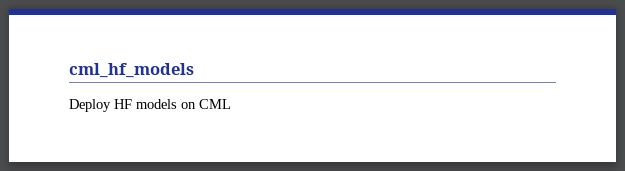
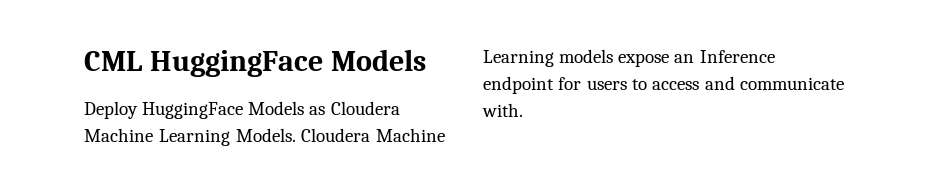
[69,63,194,78] [69,99,231,112] cml_hf_models // Deploy HF models on CML -> [84,49,426,77] [84,101,400,119] [84,128,445,146] [483,49,775,67] [483,76,844,94] [482,103,523,117] CML HuggingFace Models // Deploy HuggingFace Models as Cloudera Machine Learning Models. Cloudera Machine Learning models expose an Inference endpoint for users to access and communicate with.

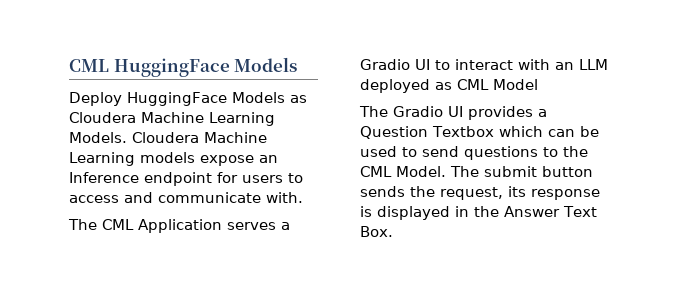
(523, 110) none -> [68,219,290,233] [360,59,608,70] [360,79,538,93] [359,106,547,120] [360,126,599,139] [360,146,588,160] [360,166,593,177] [360,186,600,200] [360,206,597,220] [360,226,393,237] // The CML Application serves a Gradio UI to interact with an LLM deployed as CML Model // The Gradio UI provides a Question Textbox which can be used to send questions to the CML Model. The submit button sends the request, its response is displayed in the Answer Text Box.

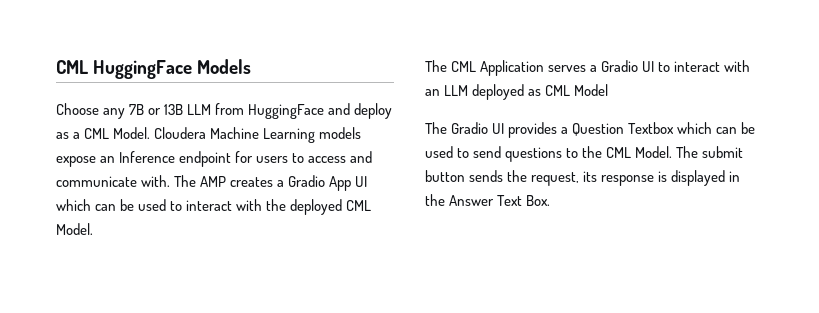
[69,92,307,106] [69,112,275,126] [69,132,127,143] Deploy HuggingFace Models as Cloudera Machine Learning Models. -> [56,103,393,119] [56,127,151,139] Choose any 7B or 13B LLM from HuggingFace and deploy as a CML Model.
(303, 197) none -> [174,175,368,191] [56,199,372,215] [56,223,93,235] The AMP creates a Gradio App UI which can be used to interact with the deployed CML Model.

